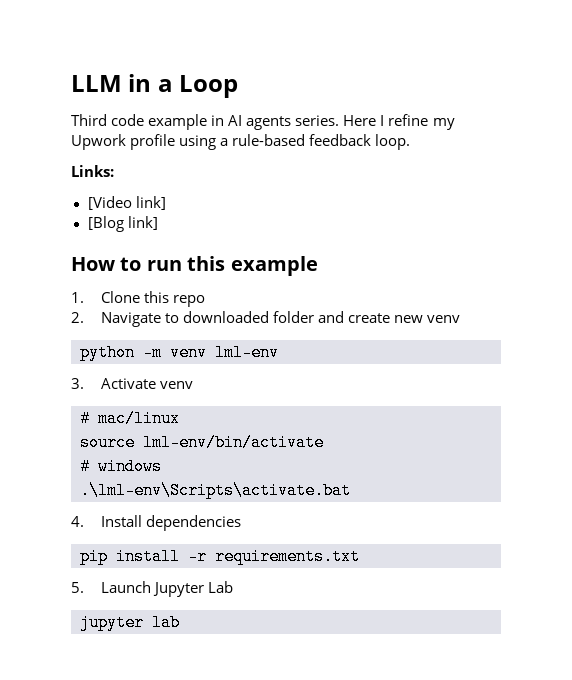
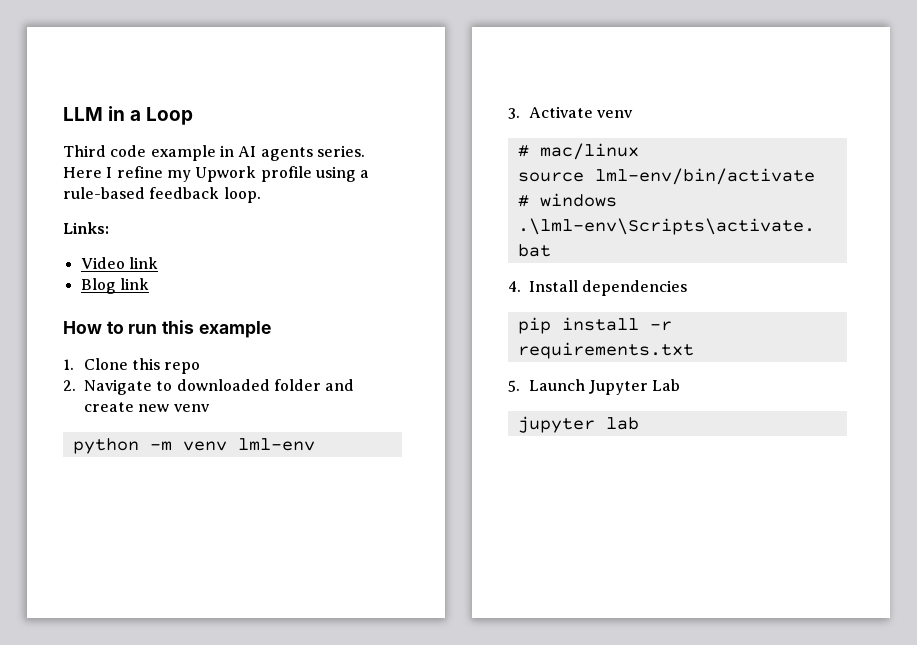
[87,196,166,210] [87,216,158,232] [Video link] // [Blog link] -> [80,257,158,269] [80,278,149,294] Video link // Blog link

